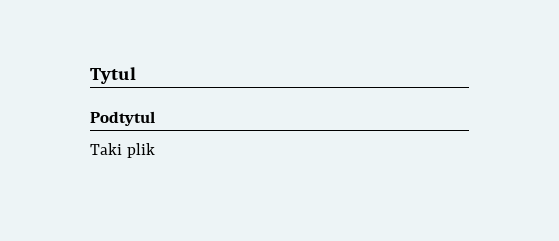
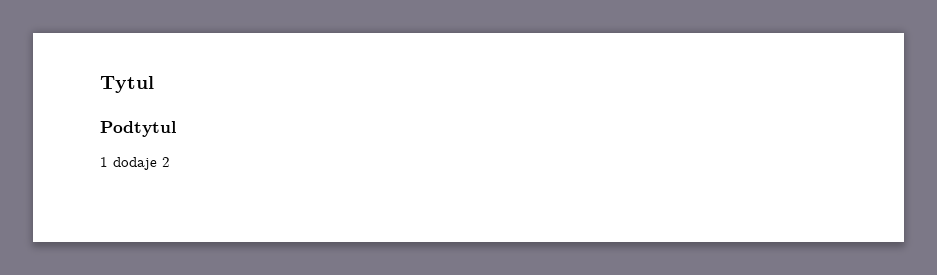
[90,143,155,158] Taki plik -> [100,157,170,170] 1 dodaje 2

